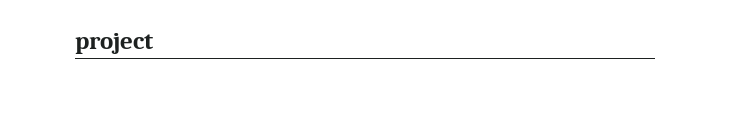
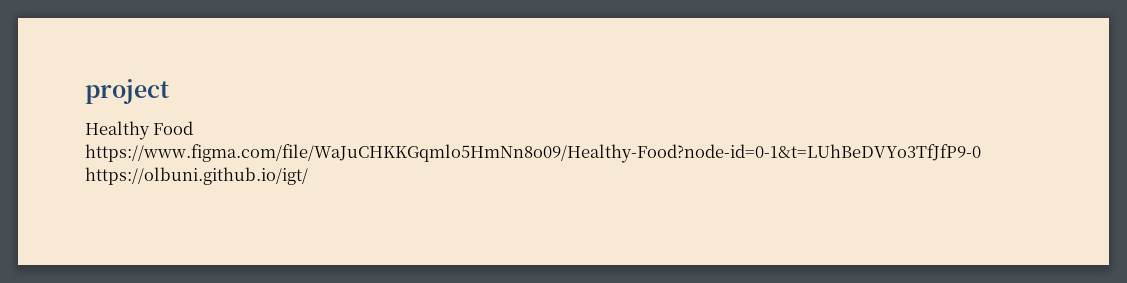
(154, 43) none -> [85,121,194,140] [85,144,981,163] [85,167,308,185] // Healthy Food https://www.figma.com/file/WaJuCHKKGqmlo5HmNn8o09/Healthy-Food?node-id=0-1&t=LUhBeDVYo3TfJfP9-0 https://olbuni.github.io/igt/

